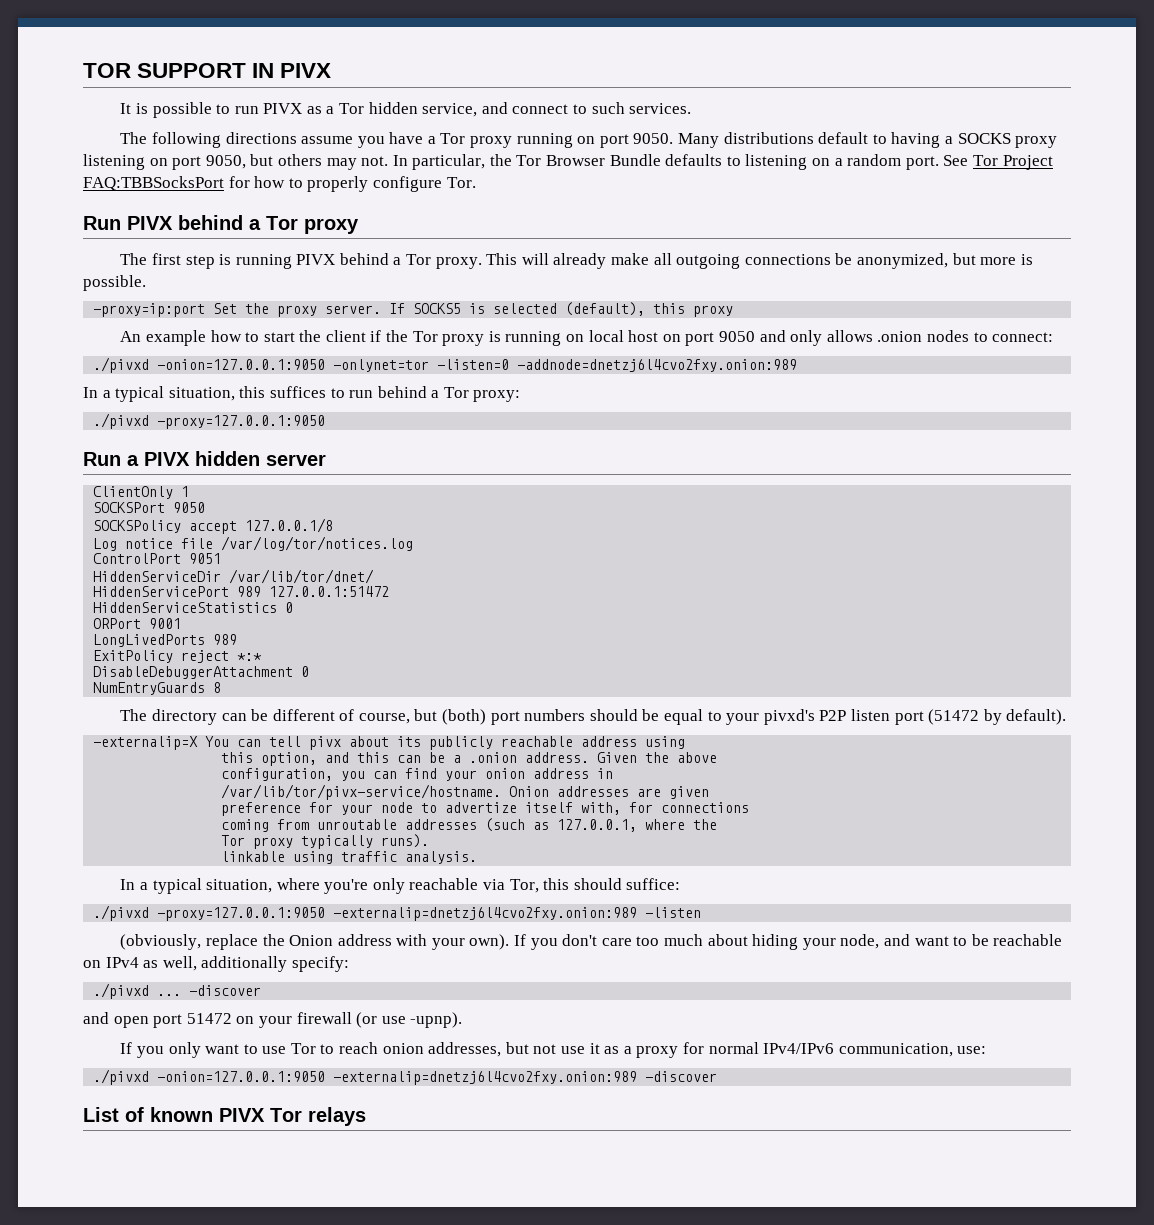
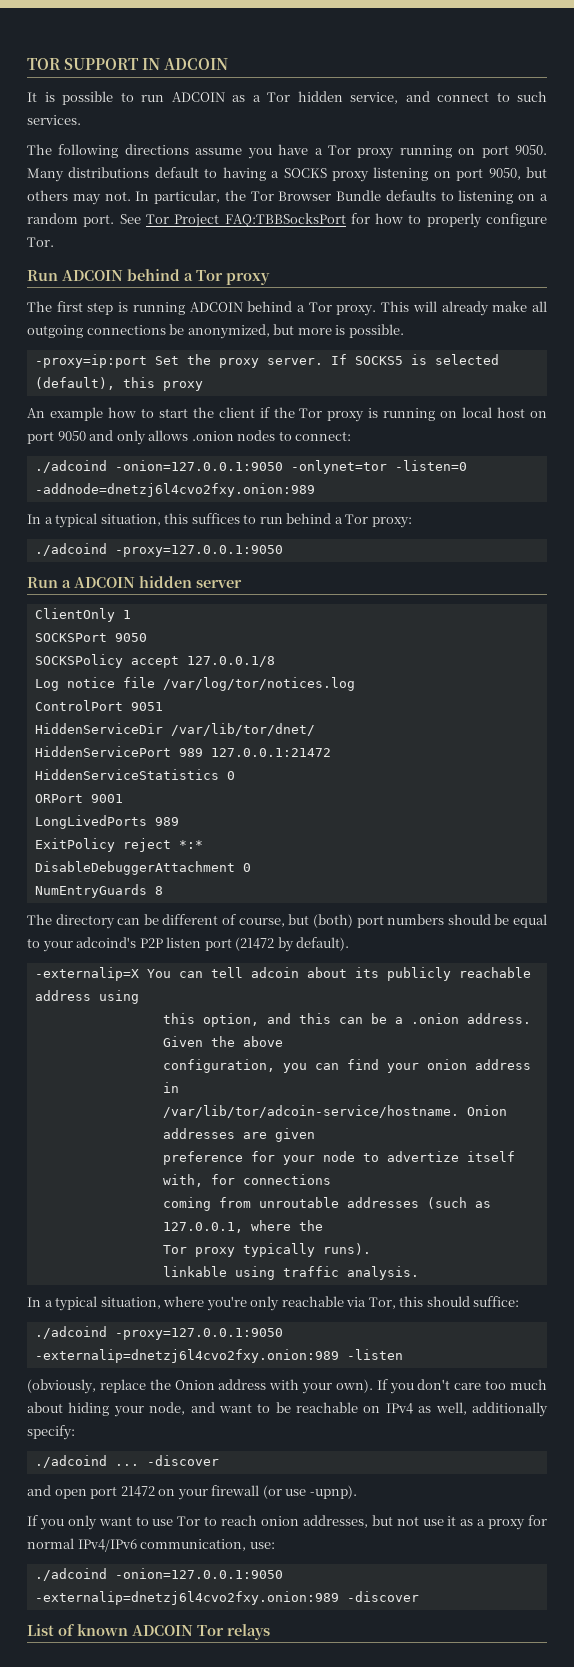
[280,63,332,78] PIVX -> [164,58,229,70] ADCOIN
[263,103,303,114] PIVX -> [171,92,225,102] ADCOIN
[127,216,173,230] PIVX -> [62,270,123,281] ADCOIN
[296,254,336,265] PIVX -> [189,302,243,312] ADCOIN
[93,357,150,373] ./pivxd -> [34,460,107,473] ./adcoind
[93,413,150,429] ./pivxd -> [34,543,107,556] ./adcoind
[144,452,190,466] PIVX -> [74,577,135,588] ADCOIN
[269,586,390,597] 127.0.0.1:51472 -> [210,748,331,757] 127.0.0.1:21472
[763,709,815,725] pivxd's -> [76,937,137,948] adcoind's
[928,709,980,725] (51472 -> [235,937,275,951] (21472
[309,736,342,750] pivx -> [250,967,299,978] adcoin
[221,784,502,800] /var/lib/tor/pivx-service/hostname. -> [162,1105,459,1118] /var/lib/tor/adcoin-service/hostname.
[93,905,150,921] ./pivxd -> [34,1326,107,1339] ./adcoind
[93,983,150,999] ./pivxd -> [34,1455,107,1468] ./adcoind
[186,1013,232,1024] 51472 -> [120,1486,155,1497] 21472
[93,1069,150,1085] ./pivxd -> [34,1568,107,1581] ./adcoind
[219,1108,265,1122] PIVX -> [132,1625,193,1636] ADCOIN

